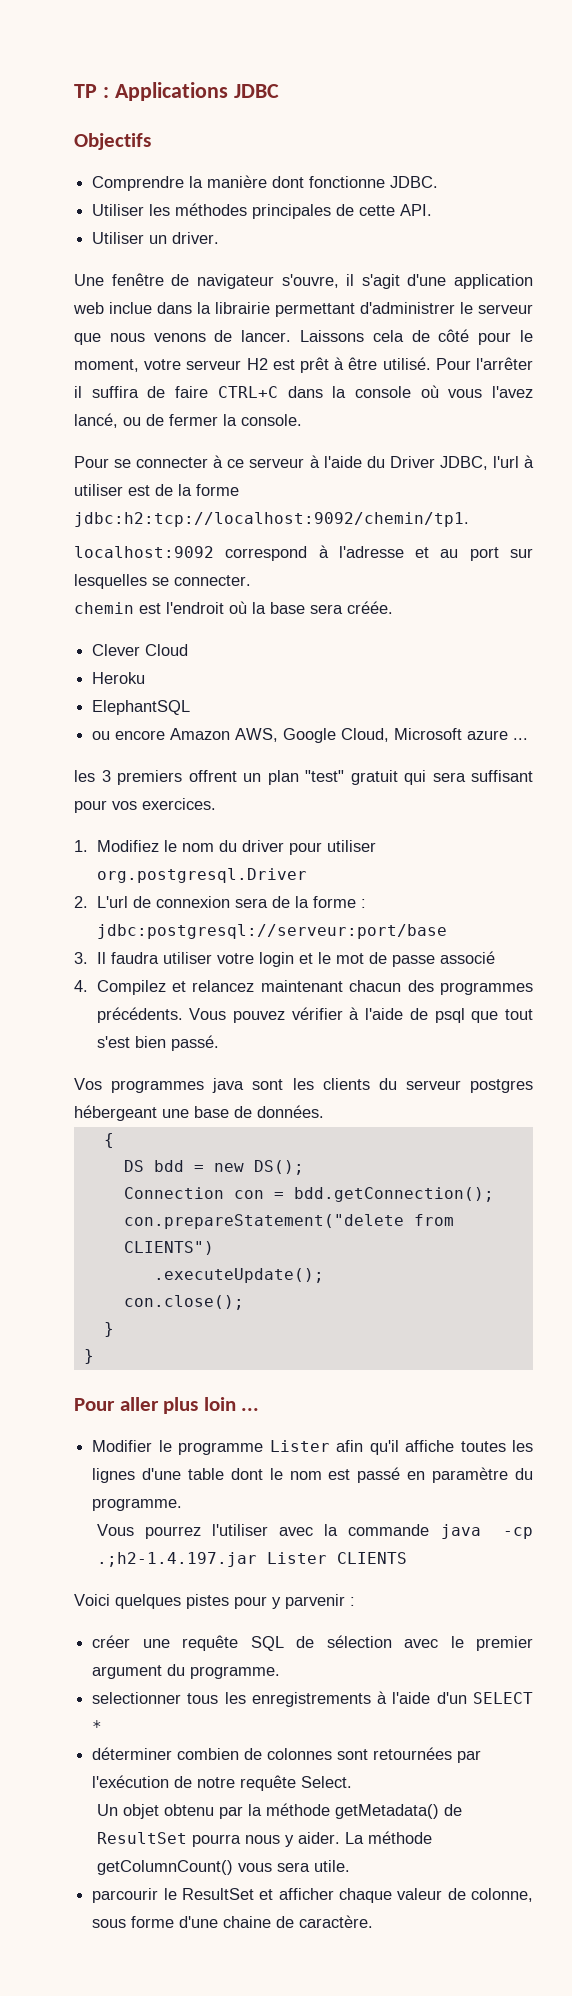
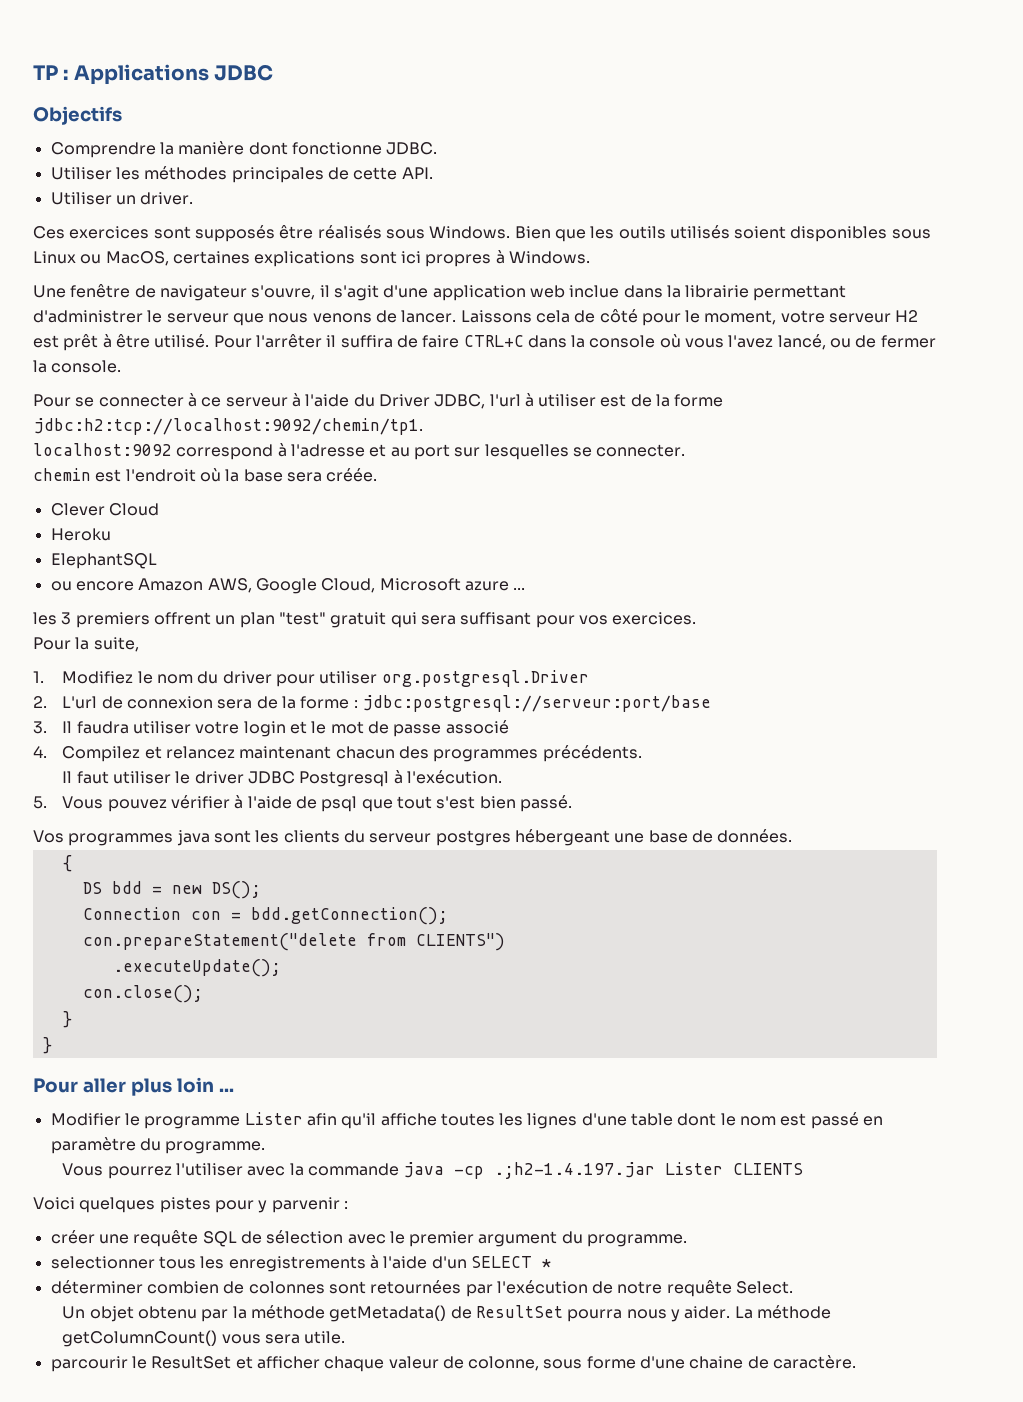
(220, 238) none -> [33,225,931,242] [33,250,590,267] // Ces exercices sont supposés être réalisés sous Windows. Bien que les outils utilisés soient disponibles sous Linux ou MacOS, certaines explications sont ici propres à Windows.
(216, 804) none -> [33,637,139,652] // Pour la suite,
(183, 1015) none -> [62,770,503,787] [33,796,47,809] // Il faut utiliser le driver JDBC Postgresql à l'exécution. // 5.

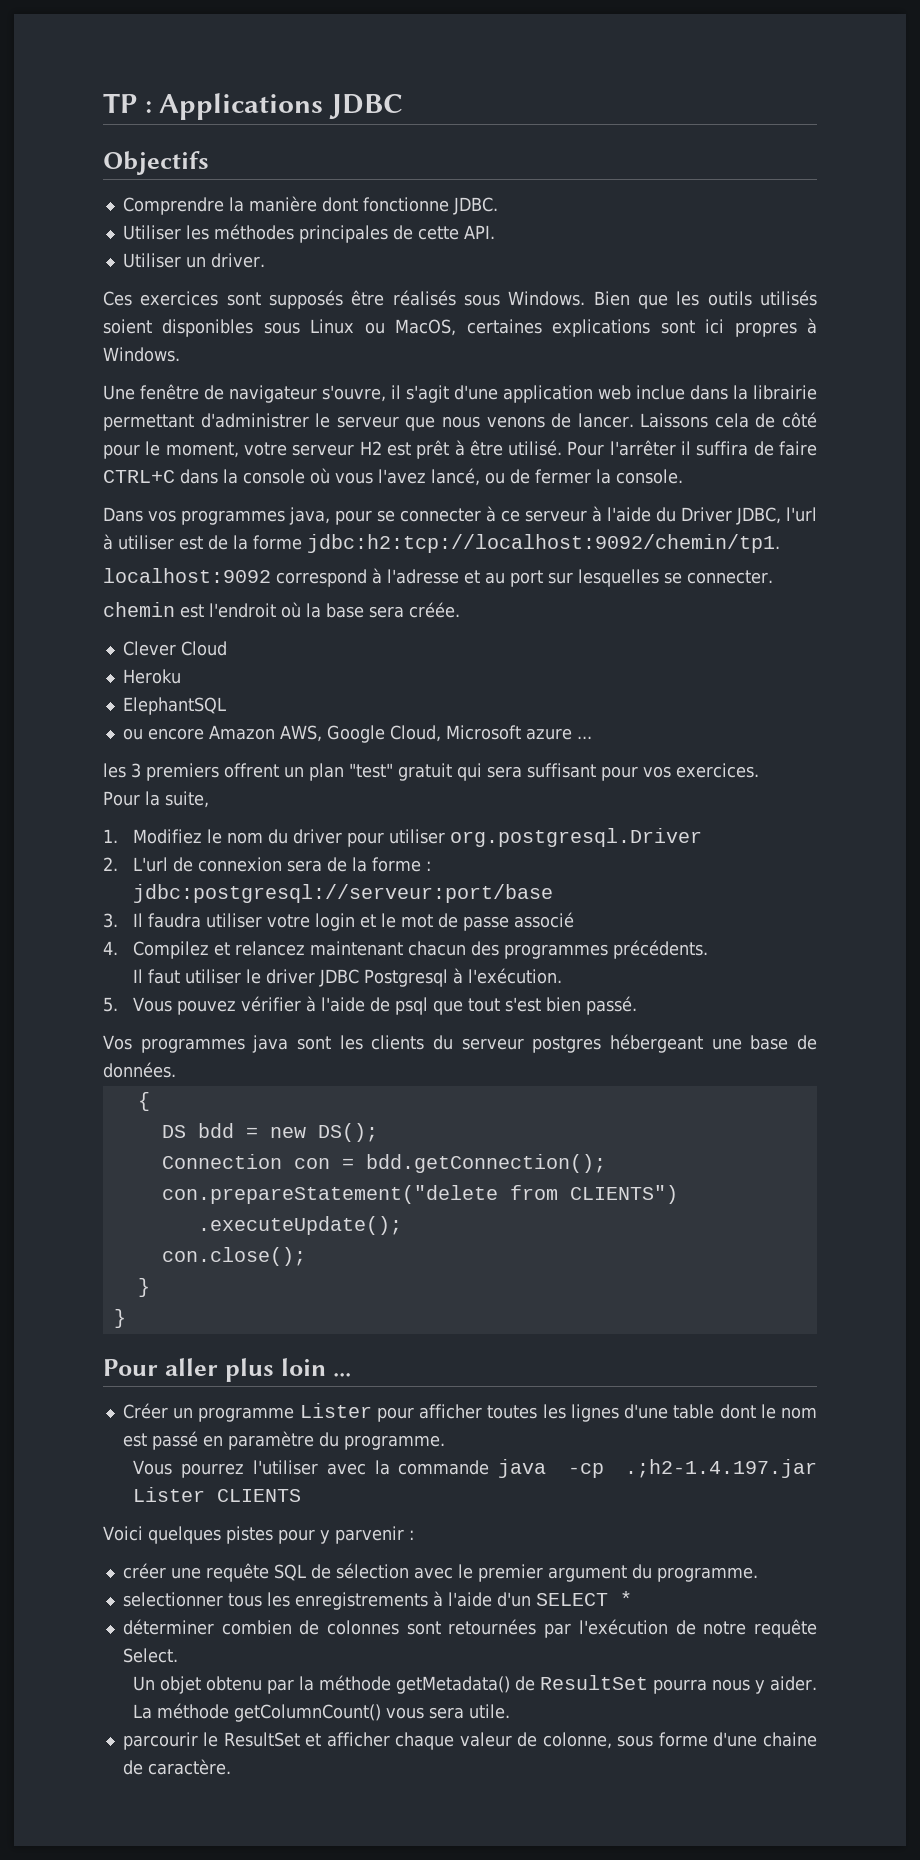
[33,394,71,407] Pour -> [103,507,372,525] Dans vos programmes java, pour
[50,1112,437,1129] Modifier le programme Lister afin qu'il affiche -> [122,1403,483,1422] Créer un programme Lister pour afficher

